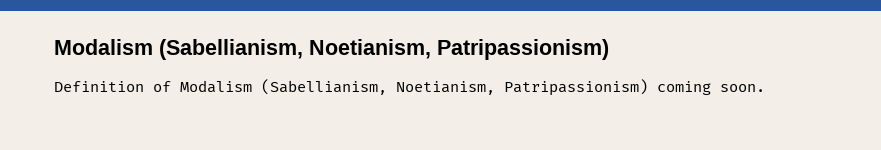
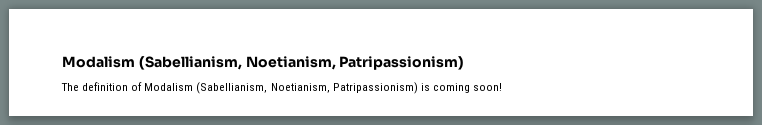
[54,81,144,92] Definition -> [61,82,129,91] The definition
[657,81,765,95] coming soon. -> [420,83,502,93] is coming soon!

